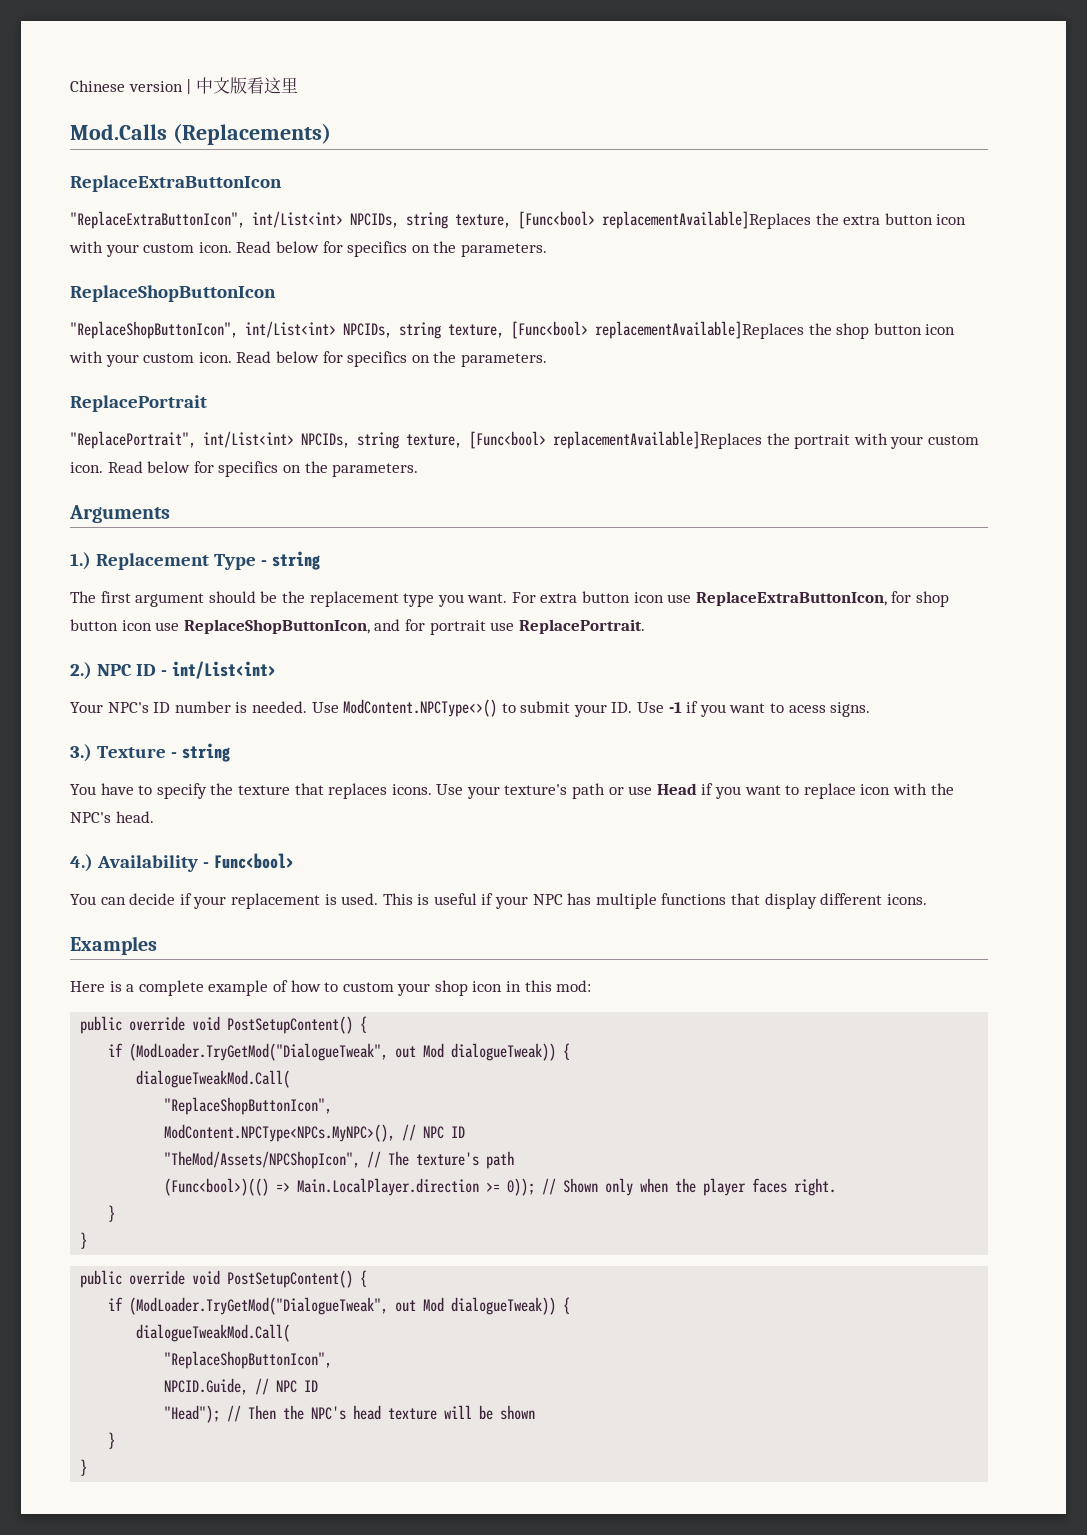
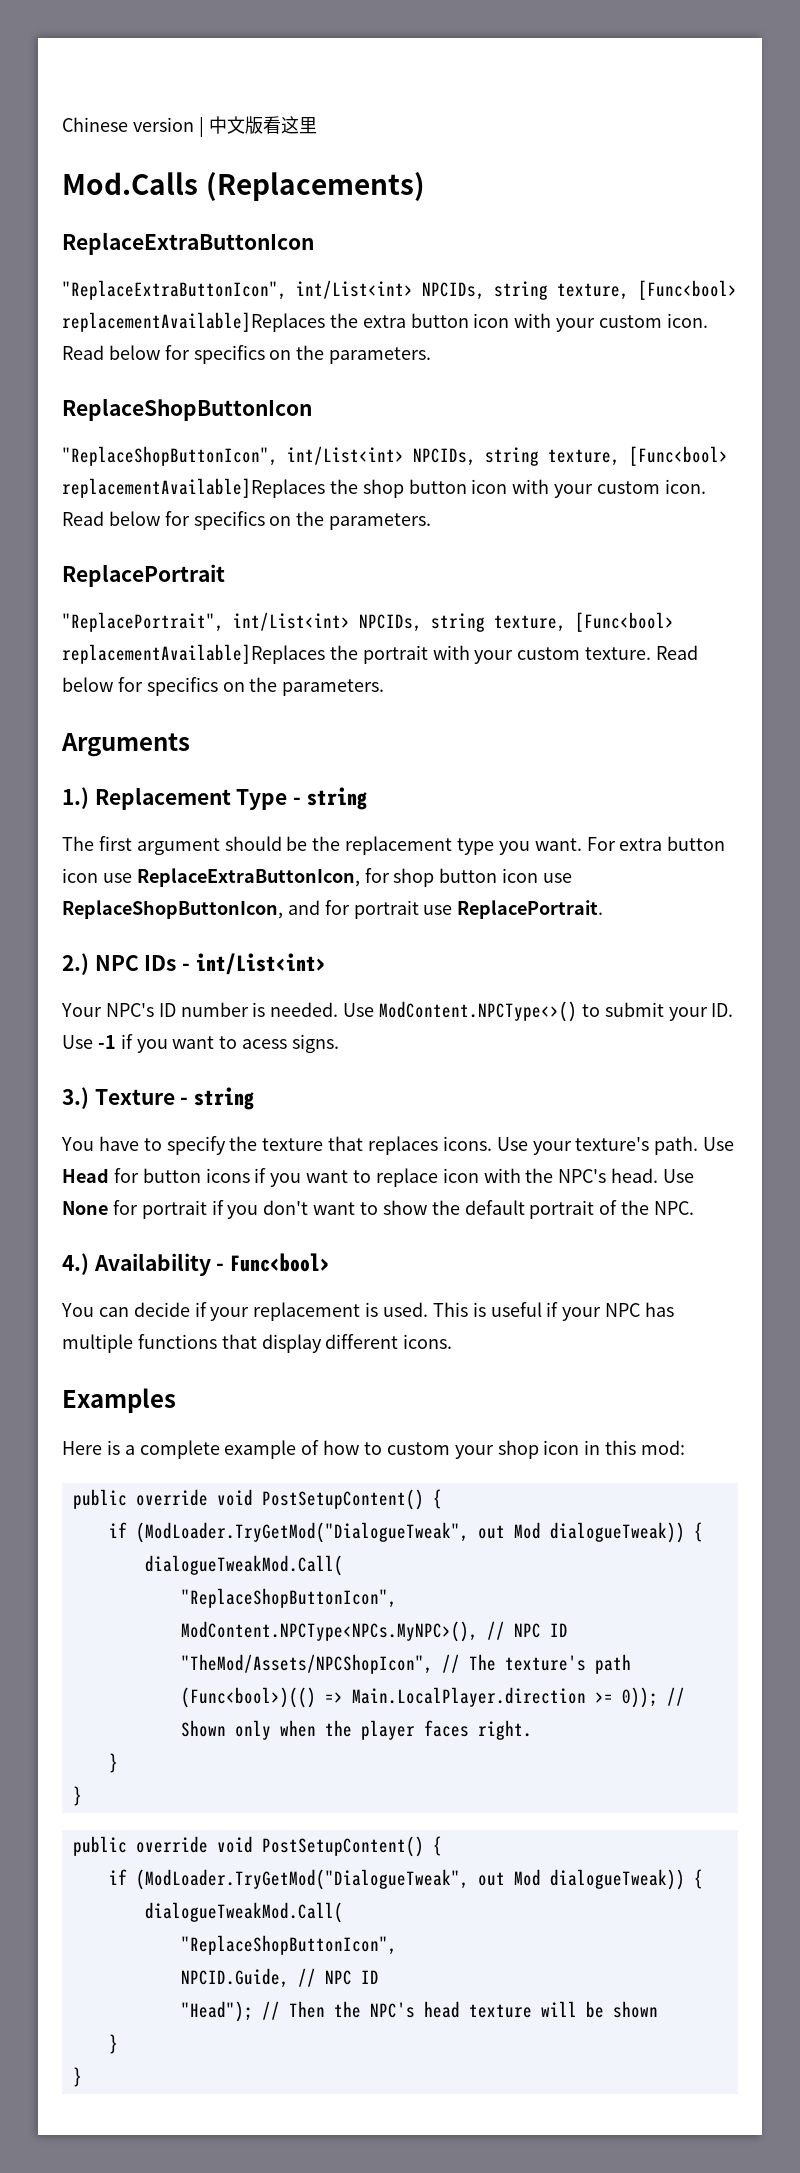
[70,462,103,473] icon. -> [585,647,652,660] texture.
[135,664,156,676] ID -> [144,955,177,971] IDs
[572,783,697,799] path or use Head -> [654,1136,735,1155] [62,1168,250,1183] path. Use Head for button icons
(154, 817) none -> [663,1169,695,1183] [62,1200,695,1219] Use None for portrait if you don't want to show the default portrait of the NPC.

